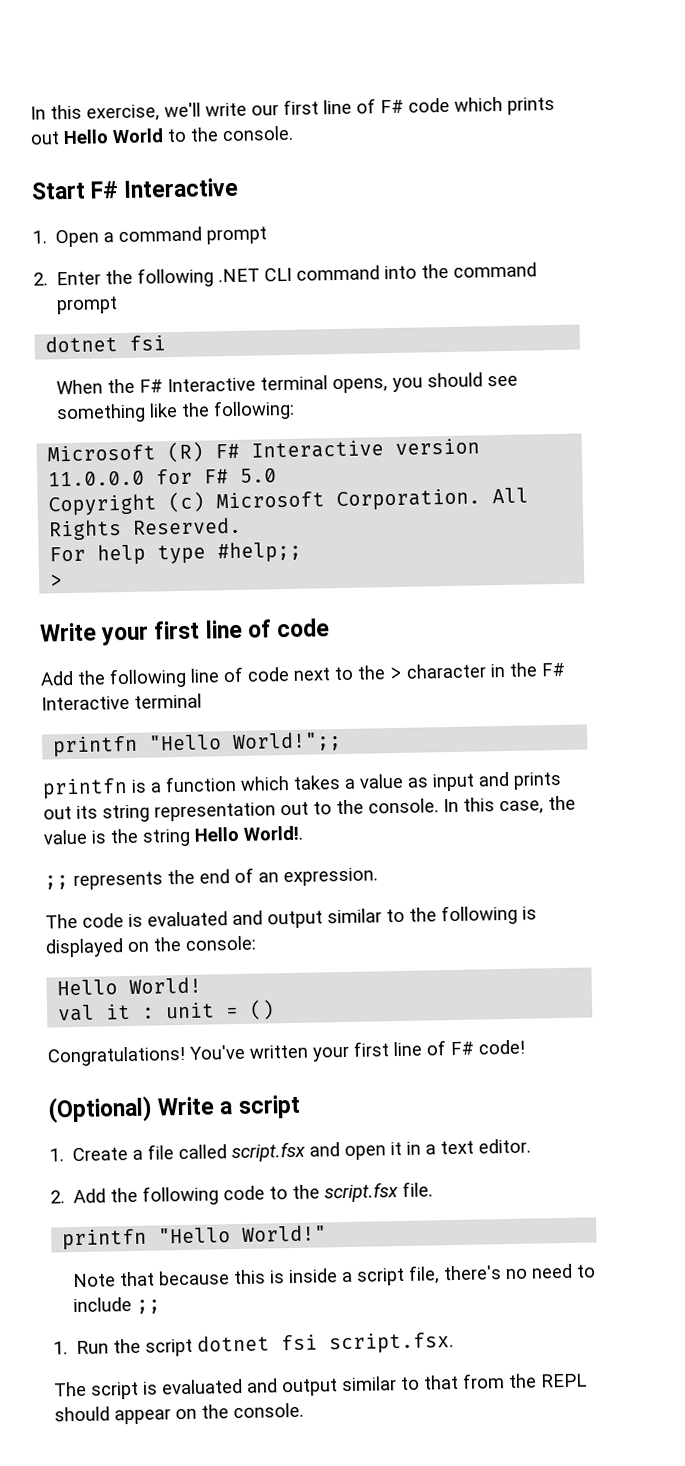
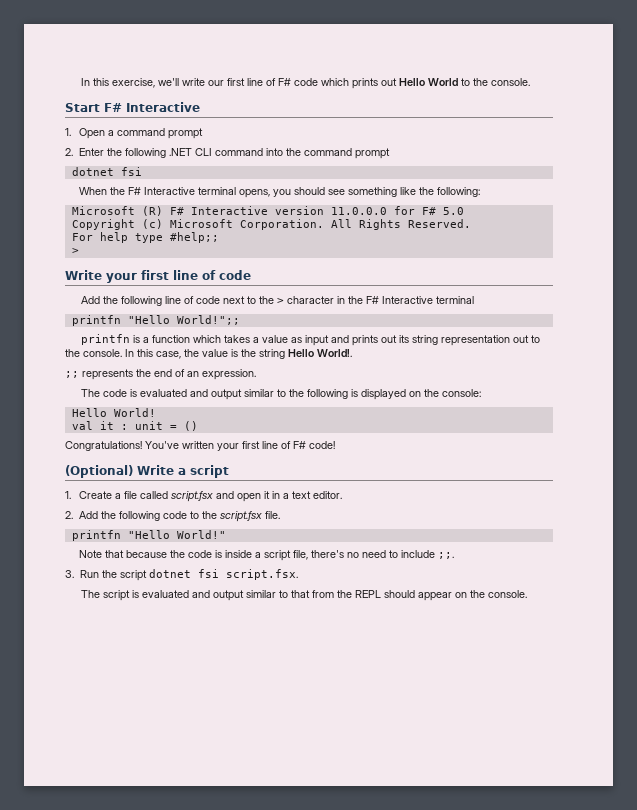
[233,1269,267,1285] this -> [170,550,213,558] the code
[136,1299,162,1314] [53,1341,68,1355] ;; // 1. -> [438,552,455,559] [65,570,74,578] ;;. // 3.

